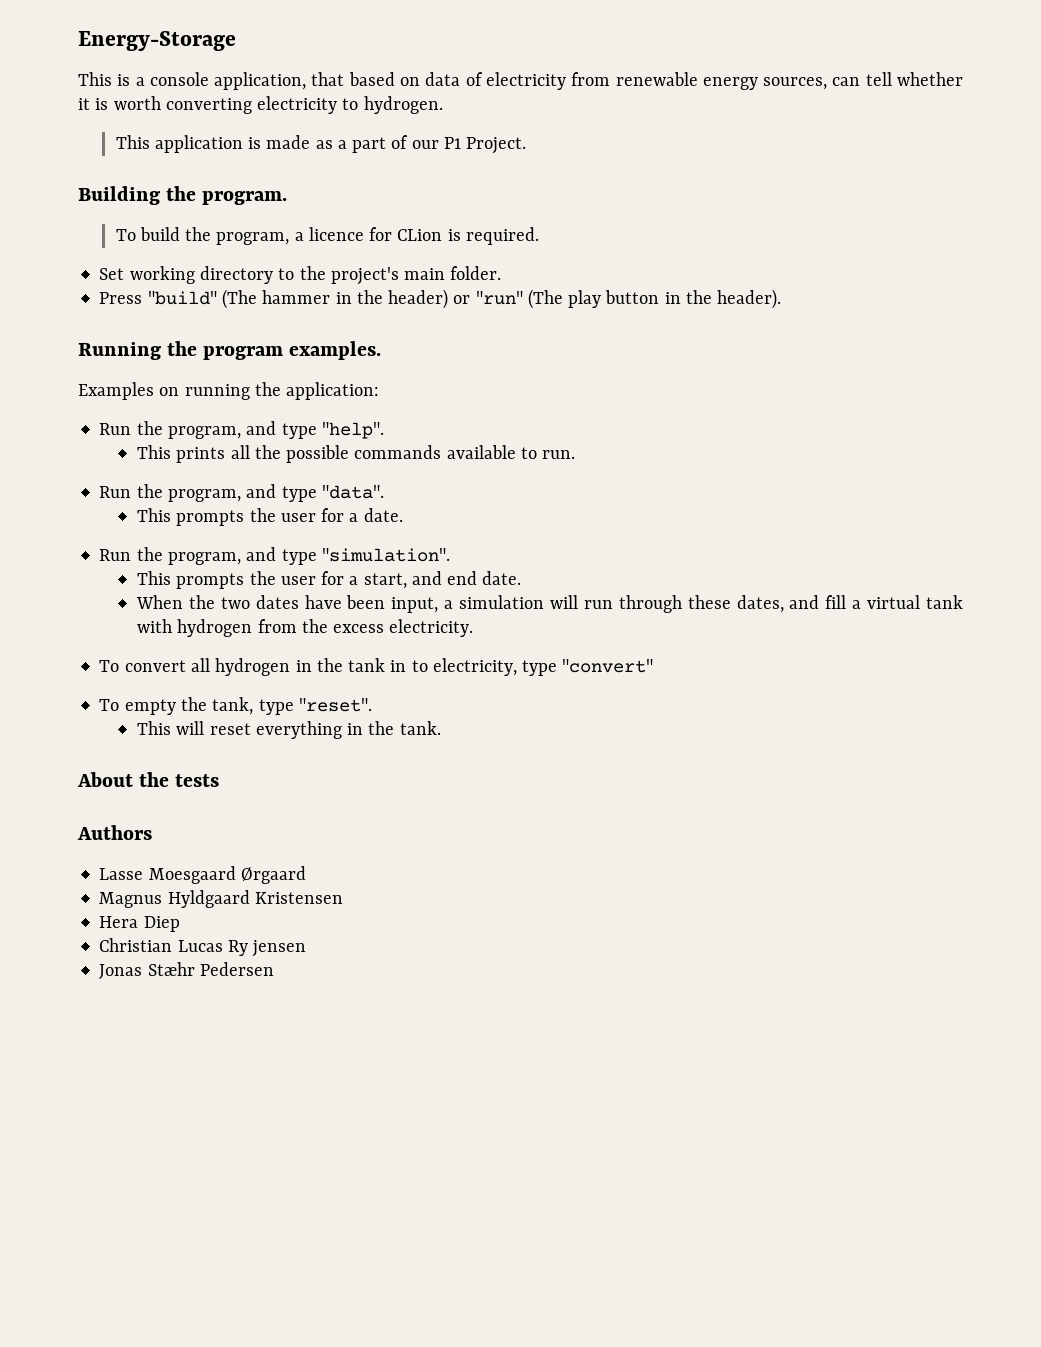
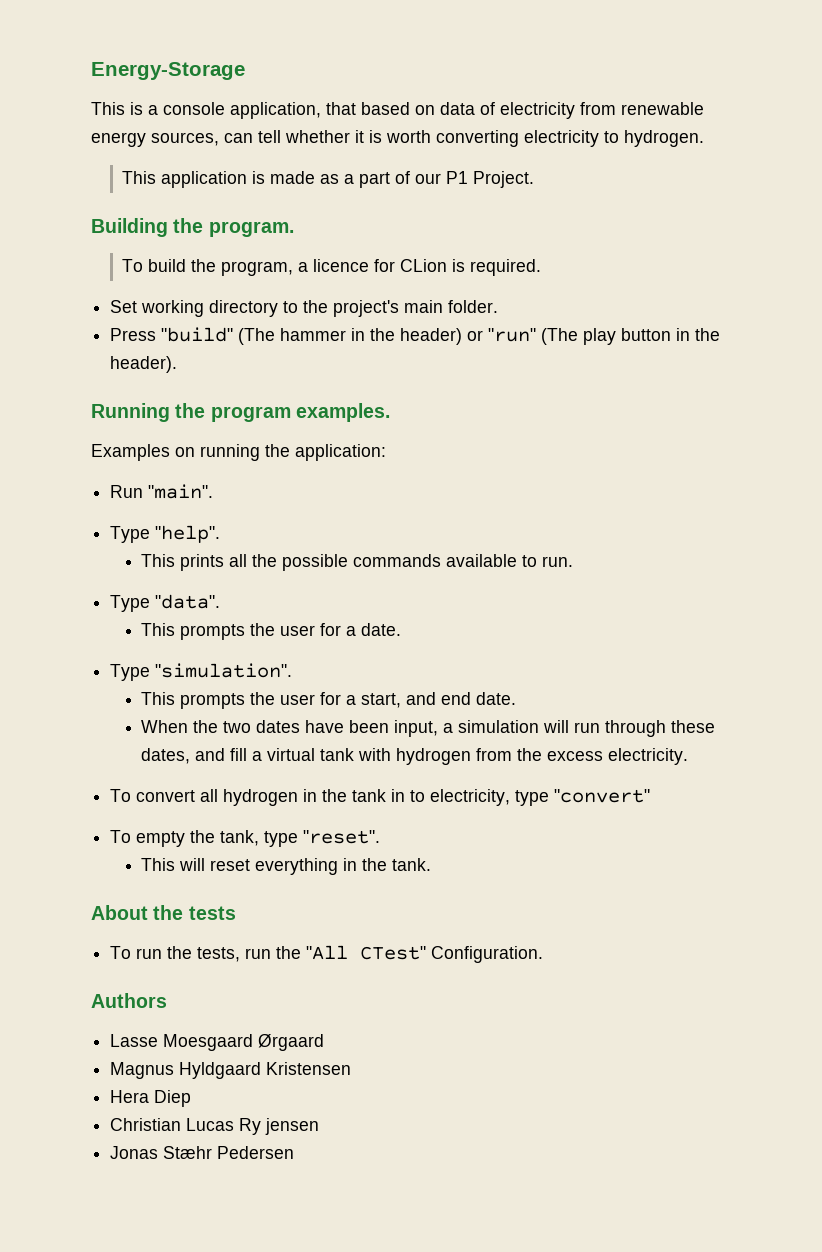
[136,421,317,439] the program, and type -> [148,484,214,499] [110,526,151,543] "main". // Type
[99,484,317,502] Run the program, and type -> [110,595,151,612] Type
[99,547,317,565] Run the program, and type -> [110,664,151,681] Type
(220, 780) none -> [110,945,544,963] // To run the tests, run the "All CTest" Configuration.

